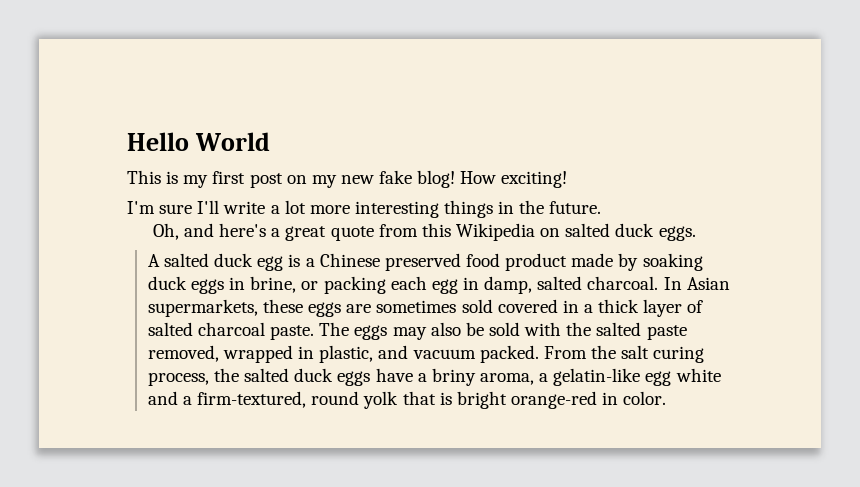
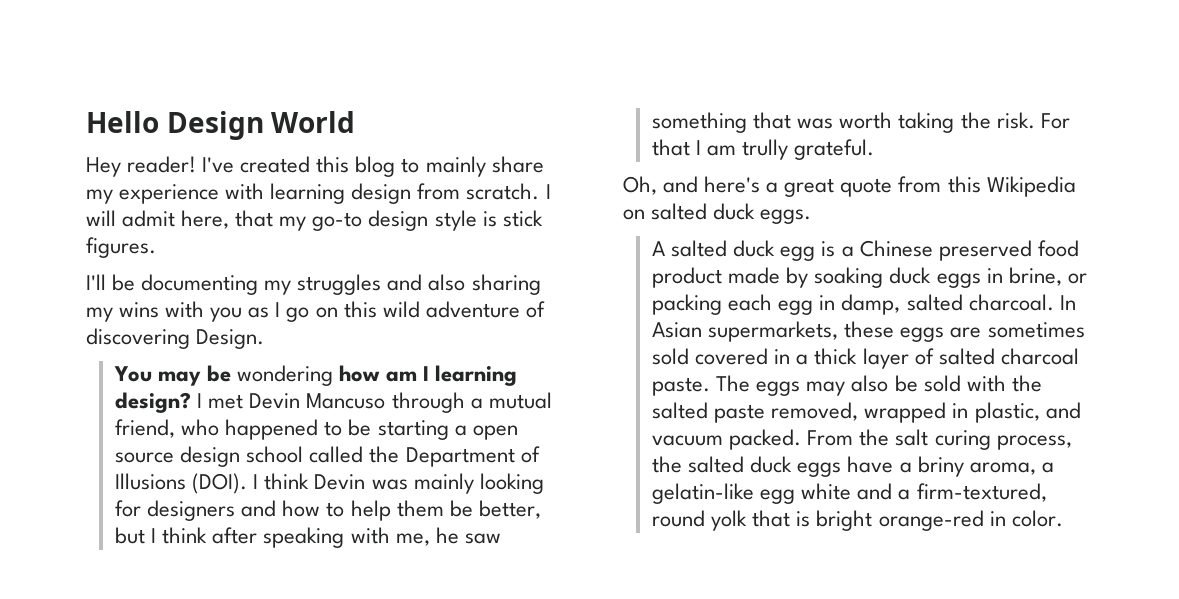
(189, 141) none -> [166,111,264,140] Design
[127,170,568,188] [127,200,602,218] This is my first post on my new fake blog! How exciting! // I'm sure I'll write a lot more interesting things in the future. -> [86,156,544,177] [86,183,551,204] [86,210,543,231] [86,237,156,258] [86,274,541,295] [86,301,545,322] [86,328,265,349] [114,365,517,386] [115,392,552,413] [115,419,518,440] [115,446,540,467] [115,473,544,494] [115,500,541,521] [115,527,501,548] [652,112,1070,133] [652,139,875,160] Hey reader! I've created this blog to mainly share my experience with learning design from scratch. I will admit here, that my go-to design style is stick figures. // I'll be documenting my struggles and also sharing my wins with you as I go on this wild adventure of discovering Design. // You may be wondering how am I learning design? I met Devin Mancuso through a mutual friend, who happened to be starting a open source design school called the Department of Illusions (DOI). I think Devin was mainly looking for designers and how to help them be better, but I think after speaking with me, he saw something that was worth taking the risk. For that I am trully grateful.

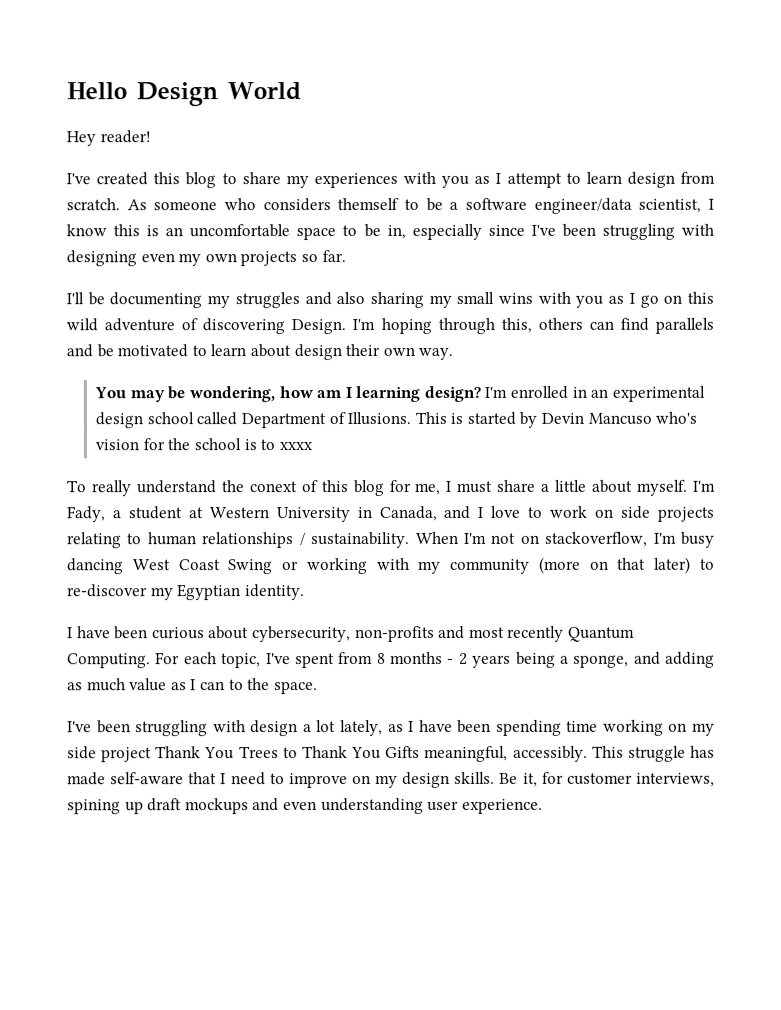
(197, 164) none -> (151, 137) //
[425,156,486,177] mainly -> (237, 179) none
[119,183,551,204] [86,210,543,231] [86,237,156,258] experience with learning design from scratch. I will admit here, that my go-to design style is stick figures. -> [313,171,715,189] [66,197,714,214] [66,223,714,241] [66,250,346,267] experiences with you as I attempt to learn design from scratch. As someone who considers themself to be a software engineer/data scientist, I know this is an uncomfortable space to be in, especially since I've been struggling with designing even my own projects so far.
(113, 314) none -> [456,291,495,304] small
(265, 339) none -> [352,317,715,335] [66,344,454,361] I'm hoping through this, others can find parallels and be motivated to learn about design their own way.
[237,365,334,386] wondering -> [188,386,275,403] wondering,
[197,392,552,413] [115,419,518,440] [115,452,175,463] I met Devin Mancuso through a mutual friend, who happened to be starting a open source -> [484,385,705,402] I'm enrolled in an experimental
[369,446,400,463] the -> (238, 419) none
[115,473,544,494] [115,500,541,521] [115,527,501,548] [652,112,1070,133] [652,139,875,160] [623,176,1076,197] [623,203,812,224] [652,240,1079,261] [652,267,1087,288] [652,294,1076,315] [652,321,1085,342] [652,348,1079,369] [652,375,1042,396] [652,402,1081,423] [652,429,1072,450] [652,456,1054,477] [652,483,1047,504] [652,510,1063,531] Illusions (DOI). I think Devin was mainly looking for designers and how to help them be better, but I think after speaking with me, he saw something that was worth taking the risk. For that I am trully grateful. // Oh, and here's a great quote from this Wikipedia on salted duck eggs. // A salted duck egg is a Chinese preserved food product made by soaking duck eggs in brine, or packing each egg in damp, salted charcoal. In Asian supermarkets, these eggs are sometimes sold covered in a thick layer of salted charcoal paste. The eggs may also be sold with the salted paste removed, wrapped in plastic, and vacuum packed. From the salt curing process, the salted duck eggs have a briny aroma, a gelatin-like egg white and a firm-textured, round yolk that is bright orange-red in color. -> [347,411,698,428] [95,438,313,451] [66,479,716,497] [67,505,715,523] [67,531,715,549] [67,556,715,575] [67,584,305,601] [67,625,635,643] [67,651,715,669] [67,678,318,695] [67,719,715,737] [67,745,715,763] [67,771,715,789] [67,797,543,815] Illusions. This is started by Devin Mancuso who's vision for the school is to xxxx // To really understand the conext of this blog for me, I must share a little about myself. I'm Fady, a student at Western University in Canada, and I love to work on side projects relating to human relationships / sustainability. When I'm not on stackoverflow, I'm busy dancing West Coast Swing or working with my community (more on that later) to re-discover my Egyptian identity. // I have been curious about cybersecurity, non-profits and most recently Quantum Computing. For each topic, I've spent from 8 months - 2 years being a sponge, and adding as much value as I can to the space. // I've been struggling with design a lot lately, as I have been spending time working on my side project Thank You Trees to Thank You Gifts meaningful, accessibly. This struggle has made self-aware that I need to improve on my design skills. Be it, for customer interviews, spining up draft mockups and even understanding user experience.

